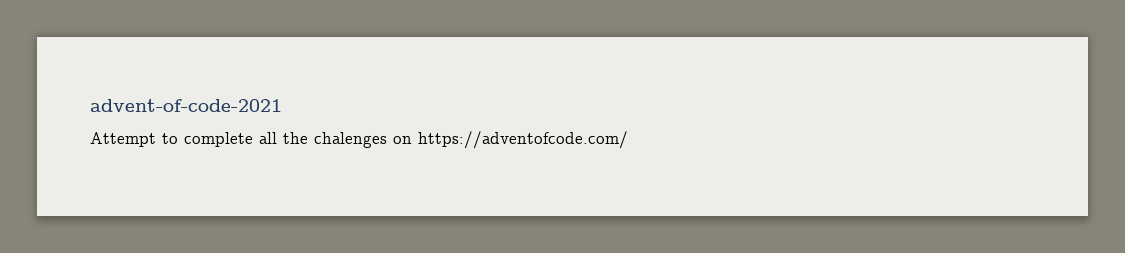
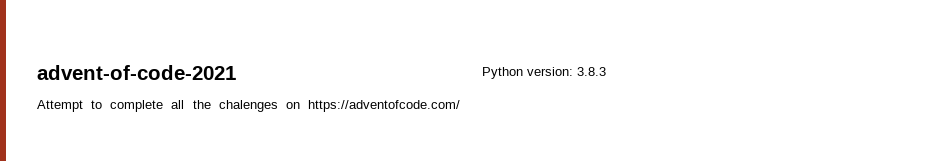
(628, 140) none -> [482,67,606,79] Python version: 3.8.3

